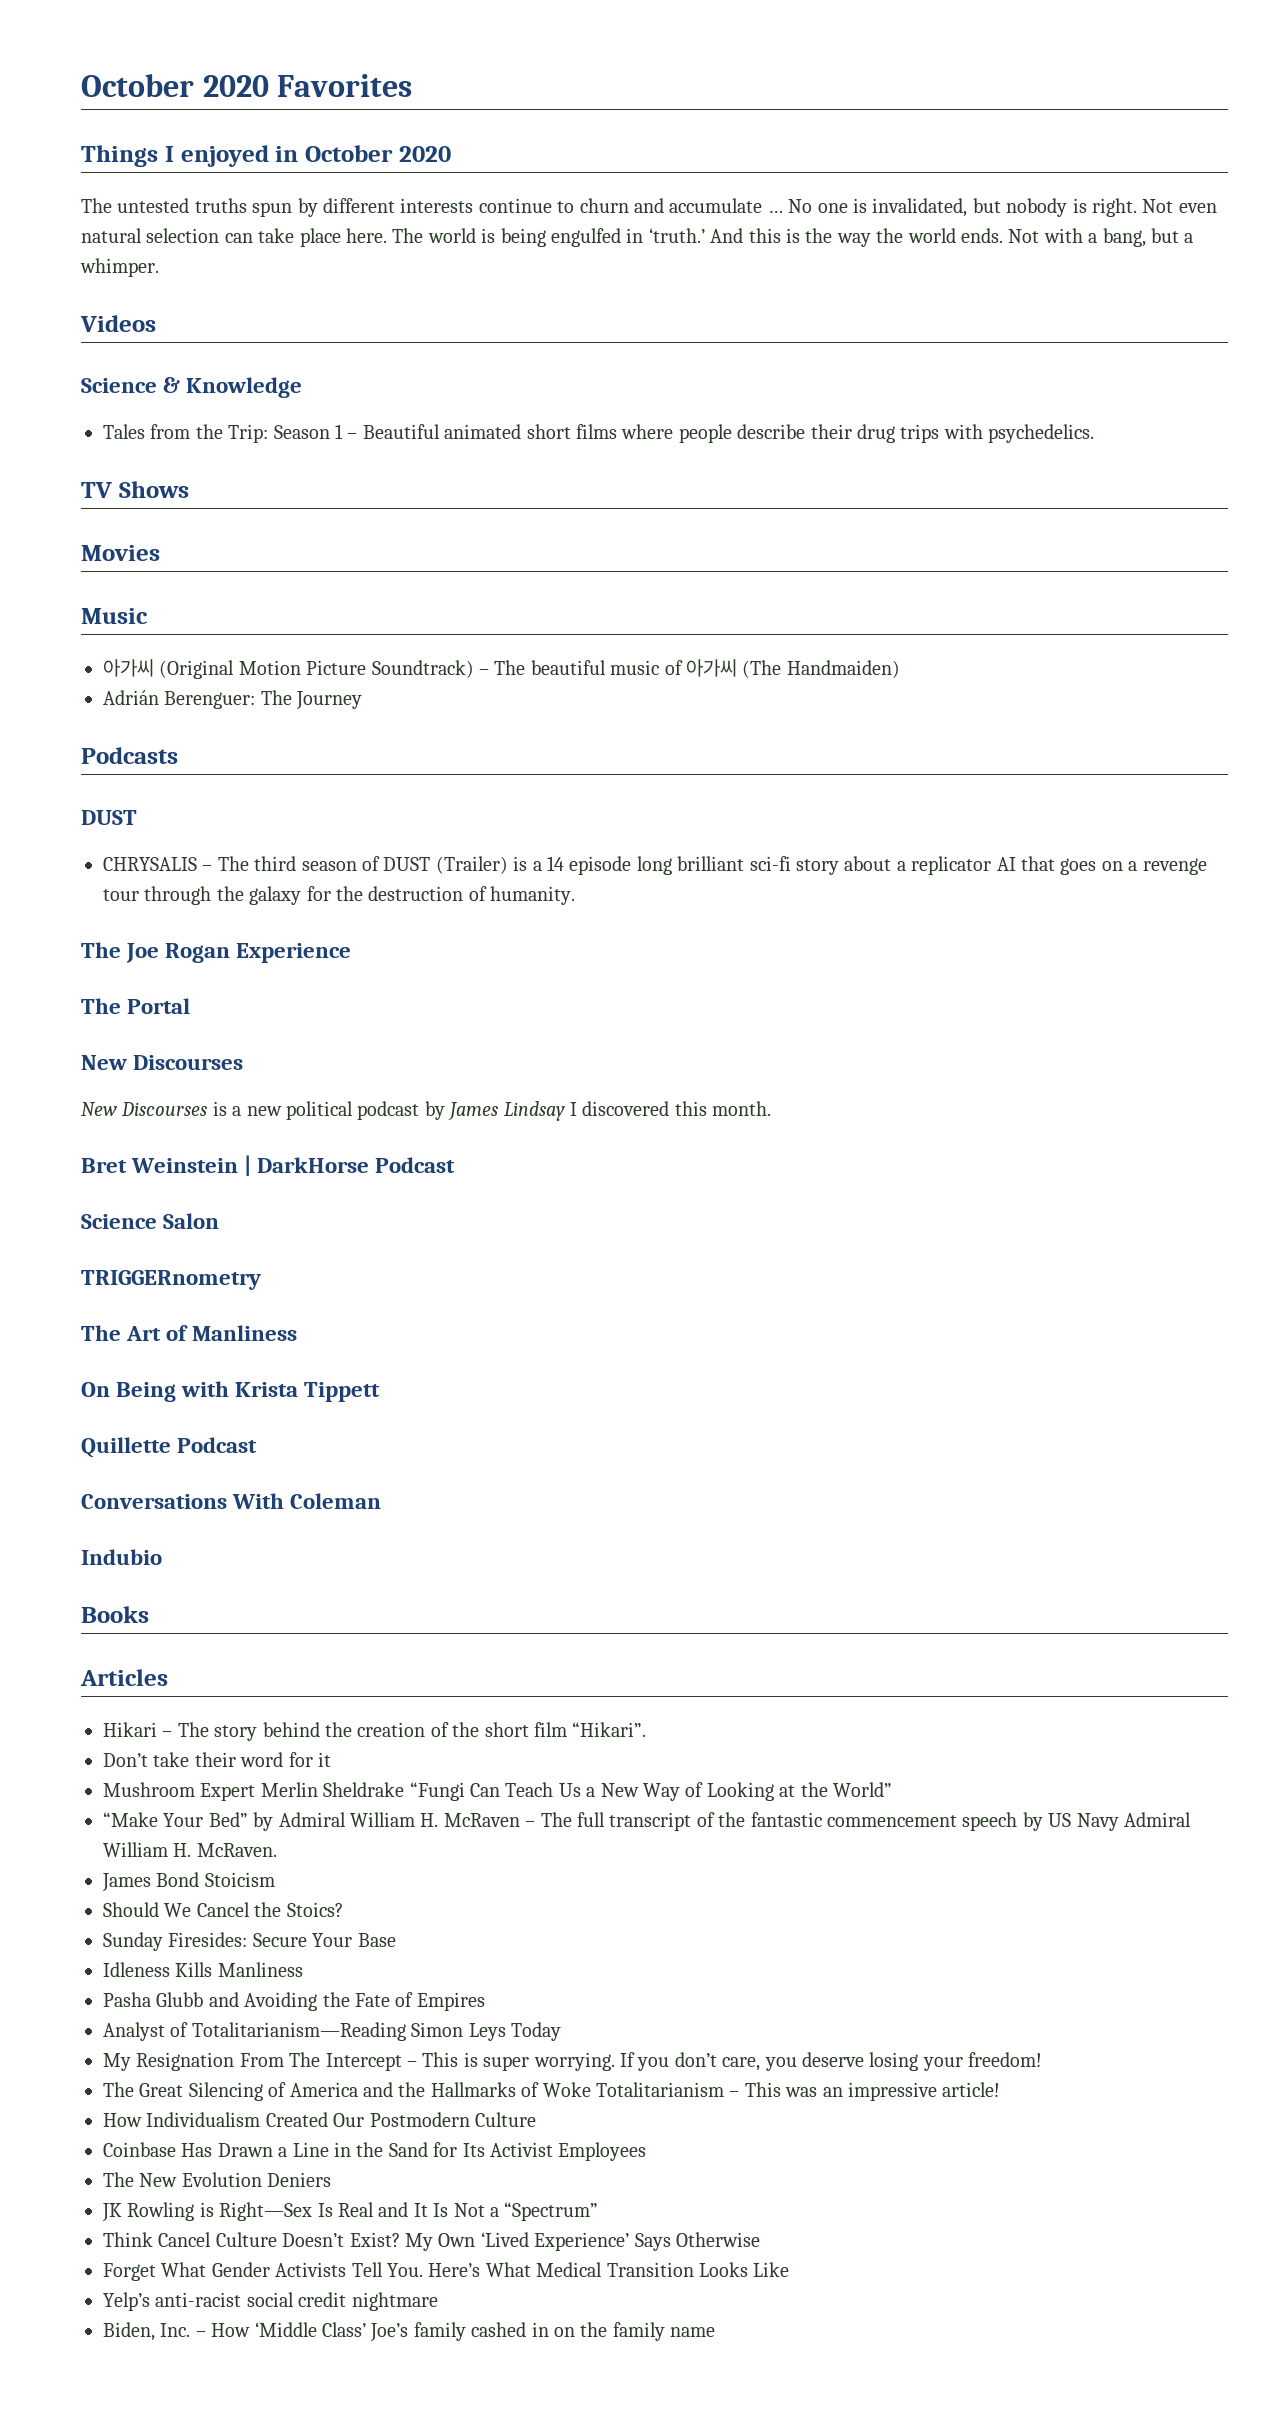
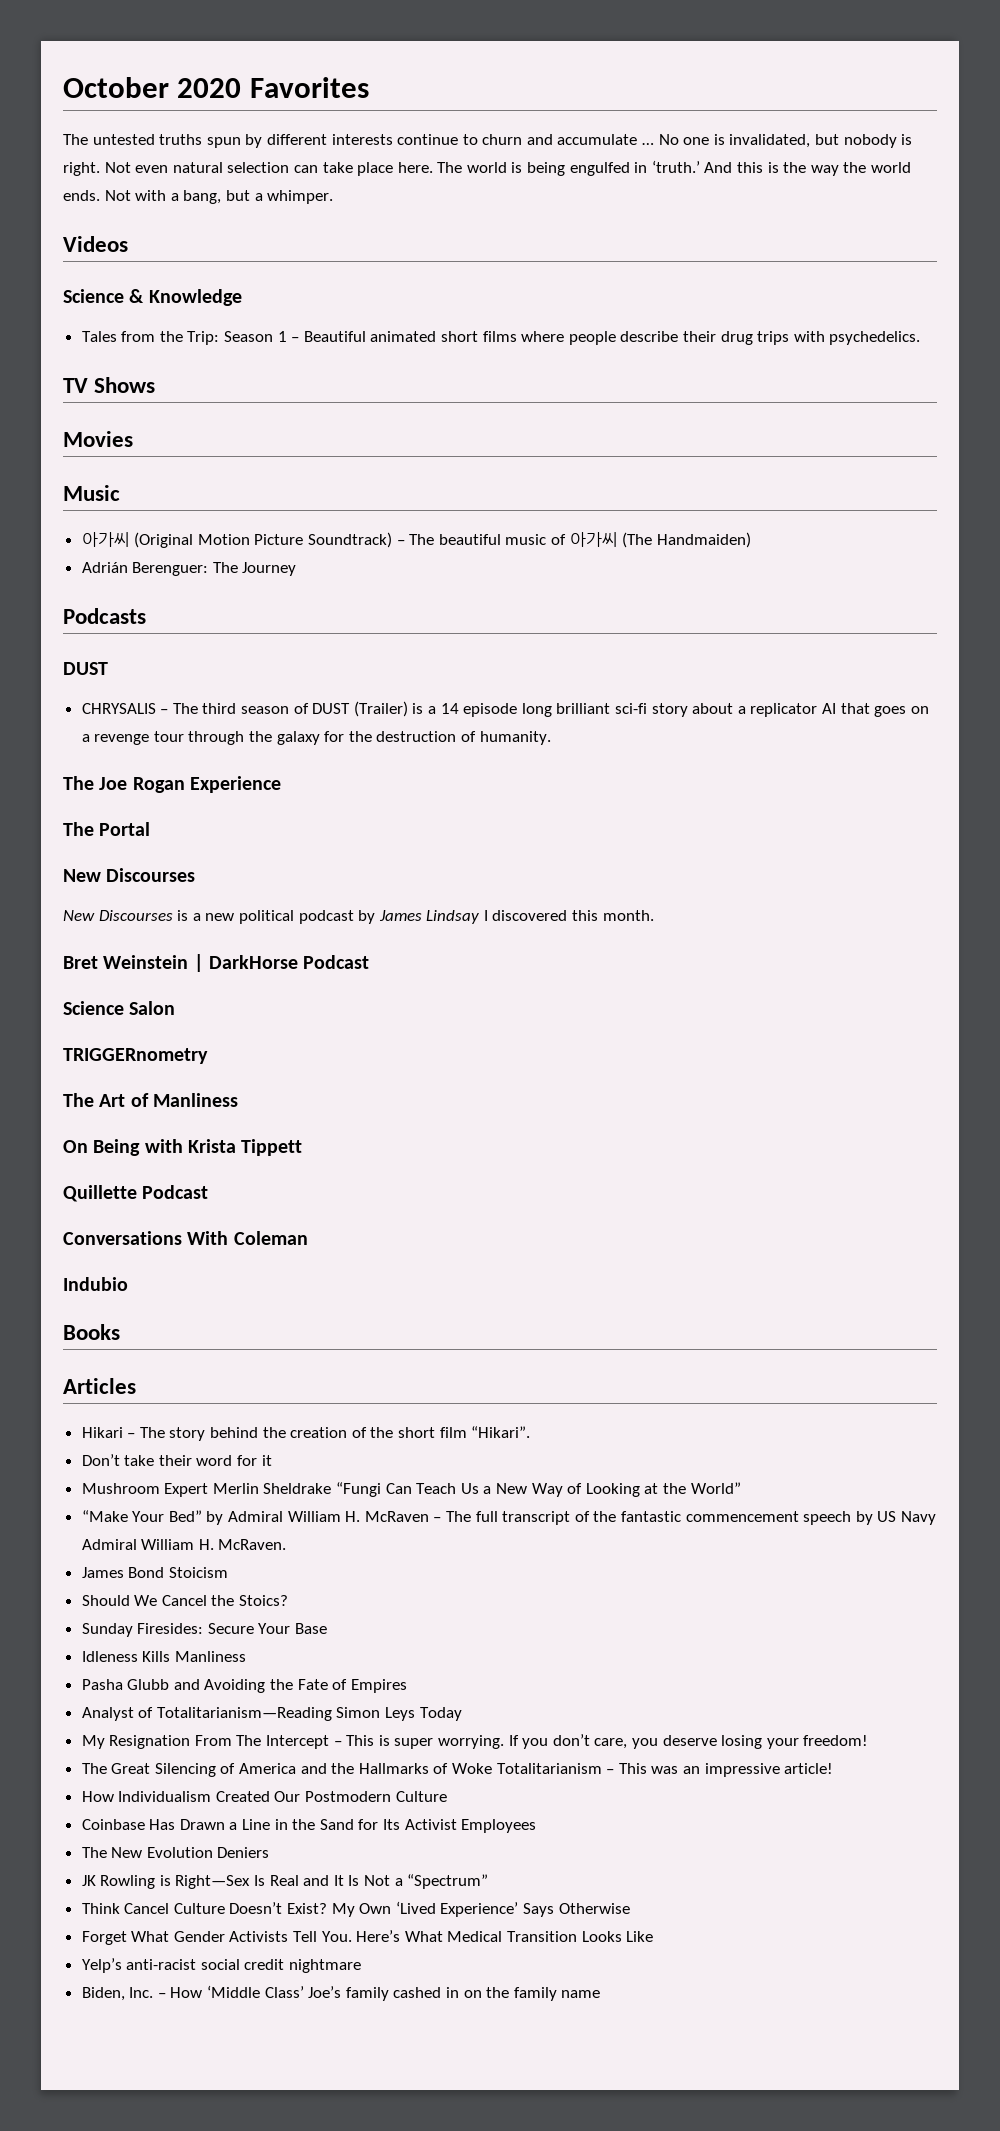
[81,145,451,167] // Things I enjoyed in October 2020 -> (369, 87) none

